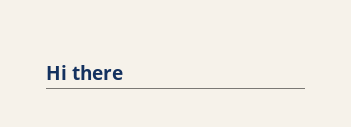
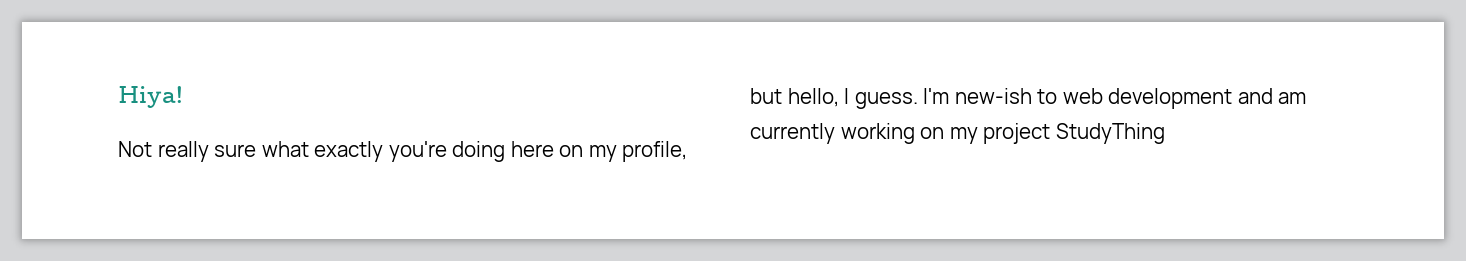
[46,65,124,80] Hi there -> [118,86,184,108] [118,141,688,162] [750,88,1307,109] [750,123,1165,144] Hiya! // Not really sure what exactly you're doing here on my profile, but hello, I guess. I'm new-ish to web development and am currently working on my project StudyThing

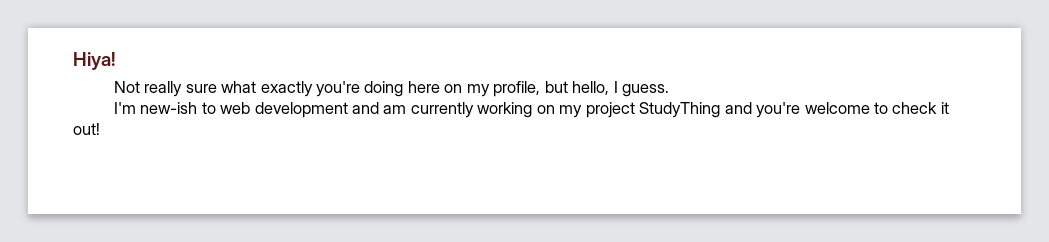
(918, 100) none -> (670, 90) //
(1165, 133) none -> [724,102,949,118] [73,123,100,135] and you're welcome to check it out!

